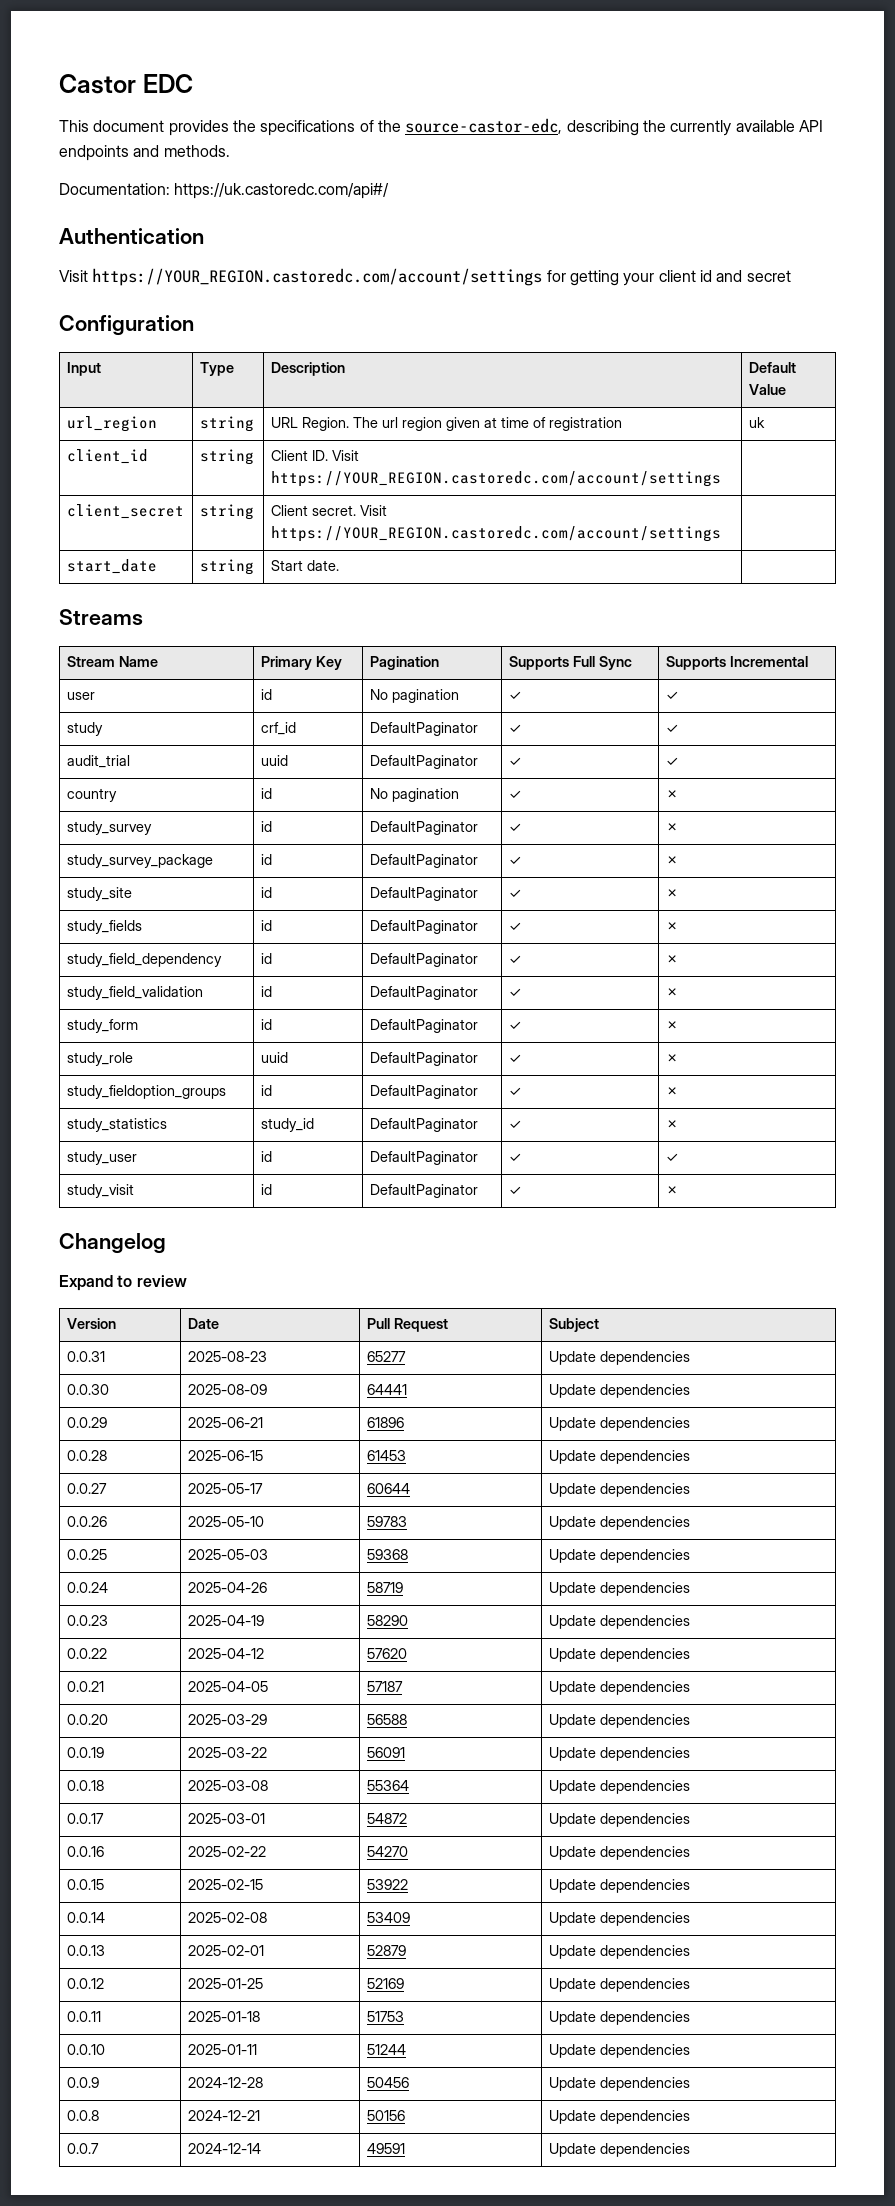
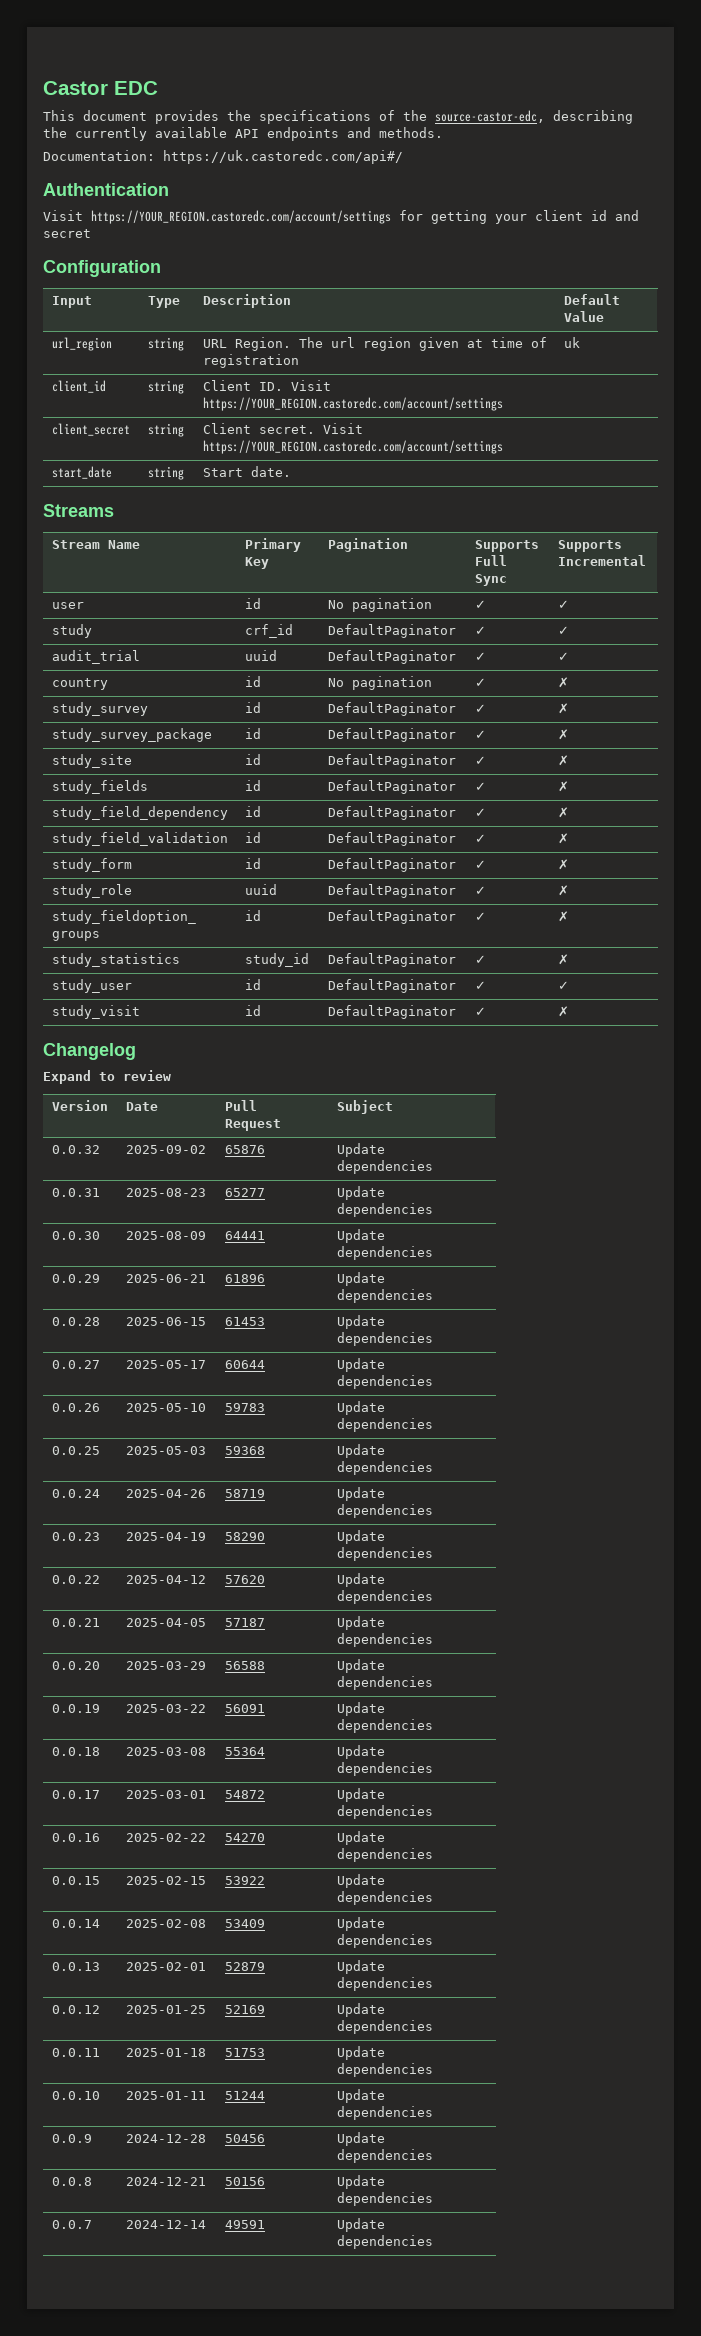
(599, 1325) none -> [51,1145,100,1154] [125,1145,206,1154] [224,1145,265,1154] [336,1143,385,1157] [336,1160,433,1174] // 0.0.32 | 2025-09-02 | 65876 | Update dependencies

